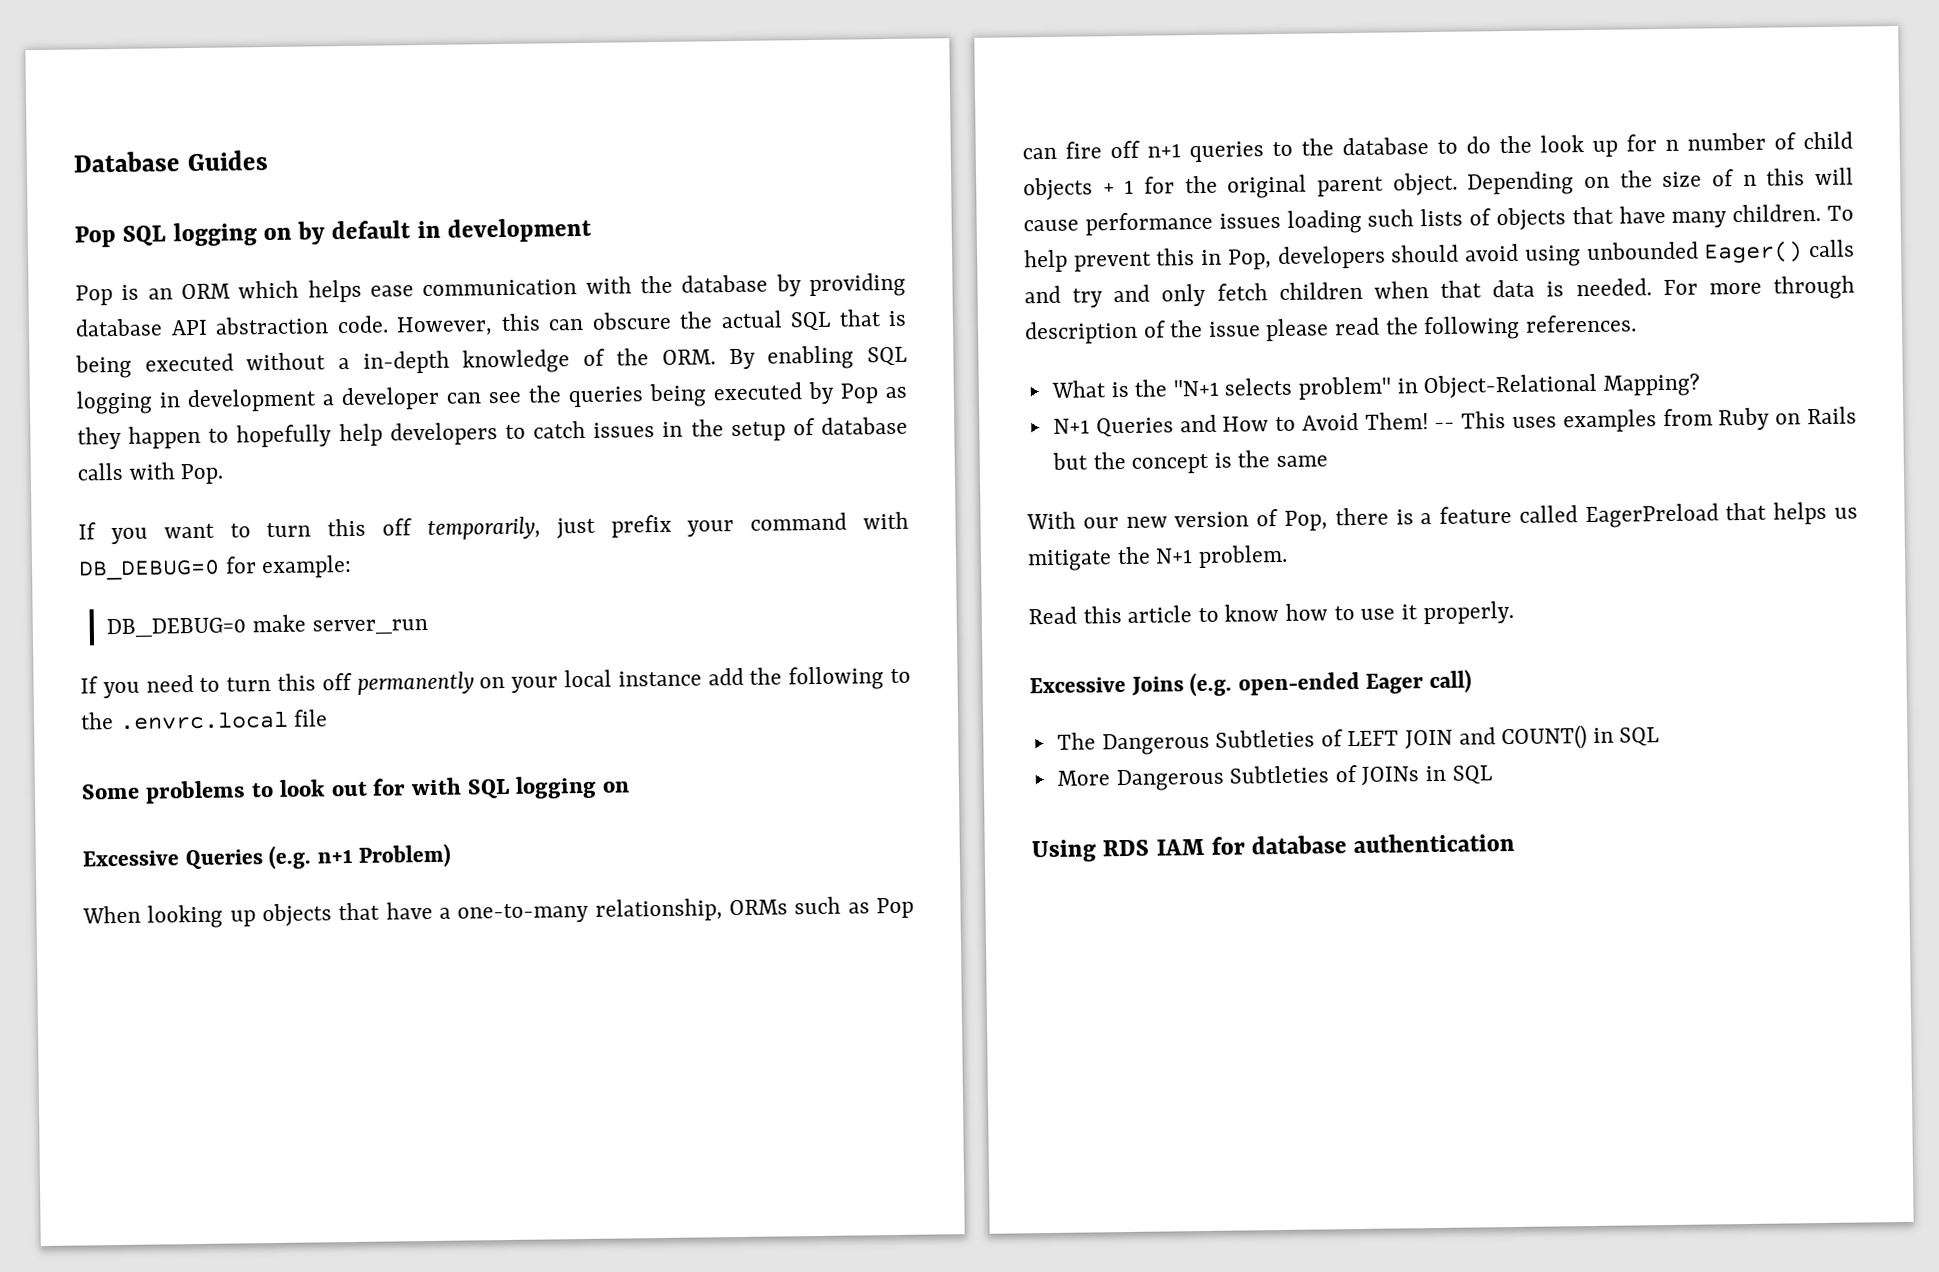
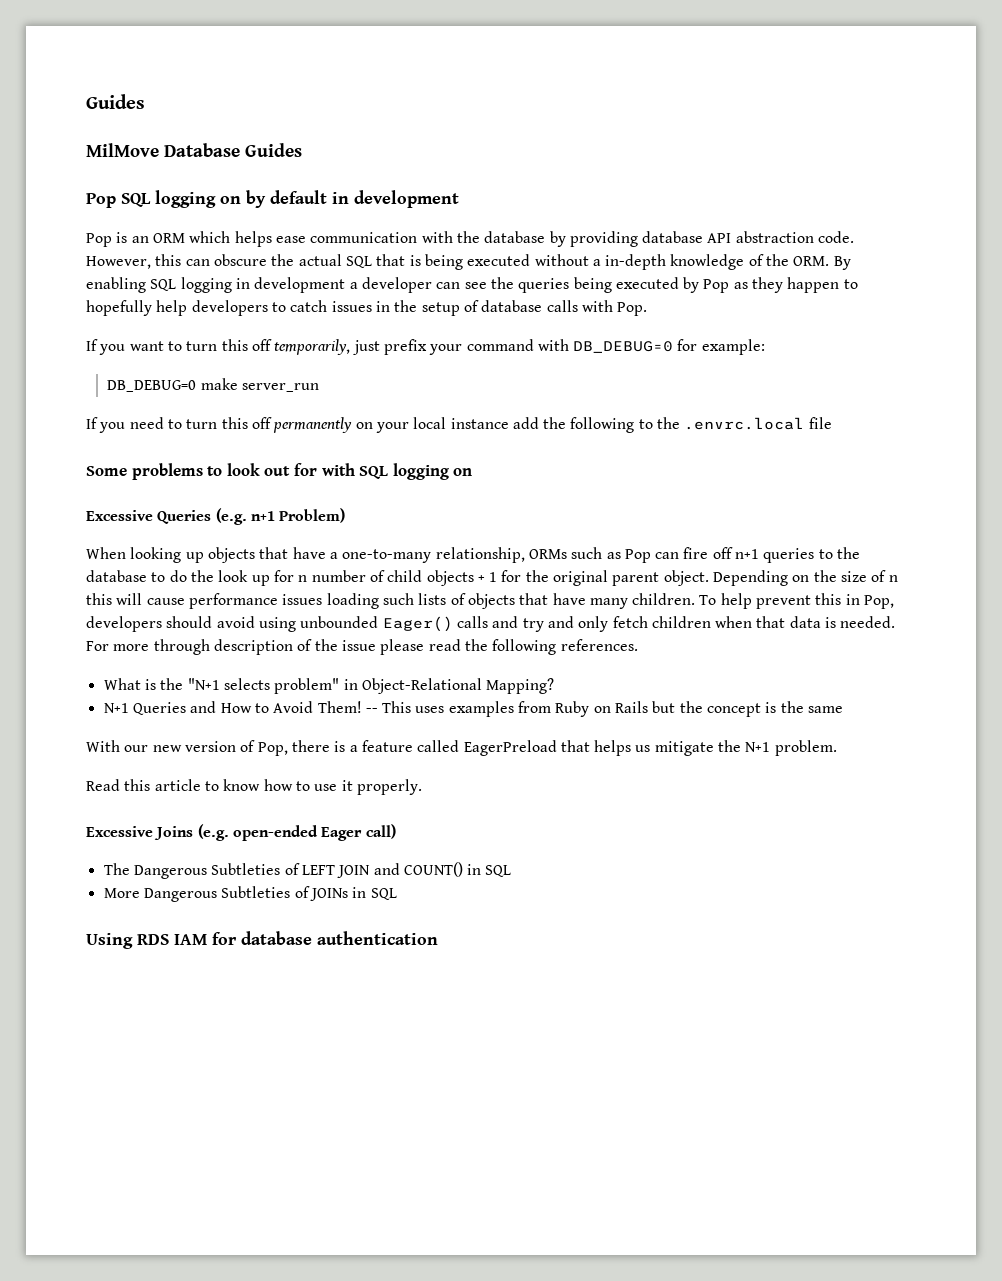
(73, 162) none -> [86,94,145,109] [86,143,159,157] Guides // MilMove

